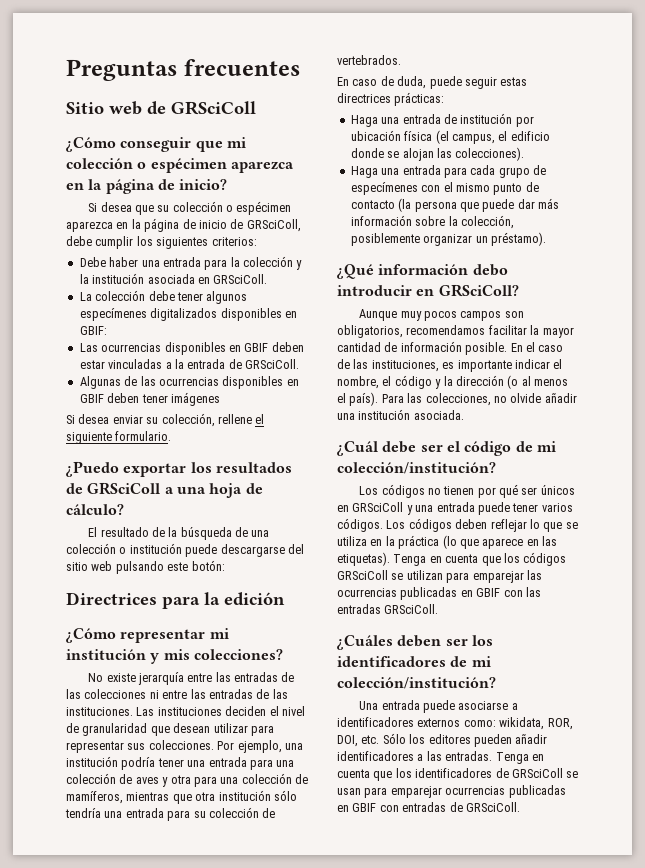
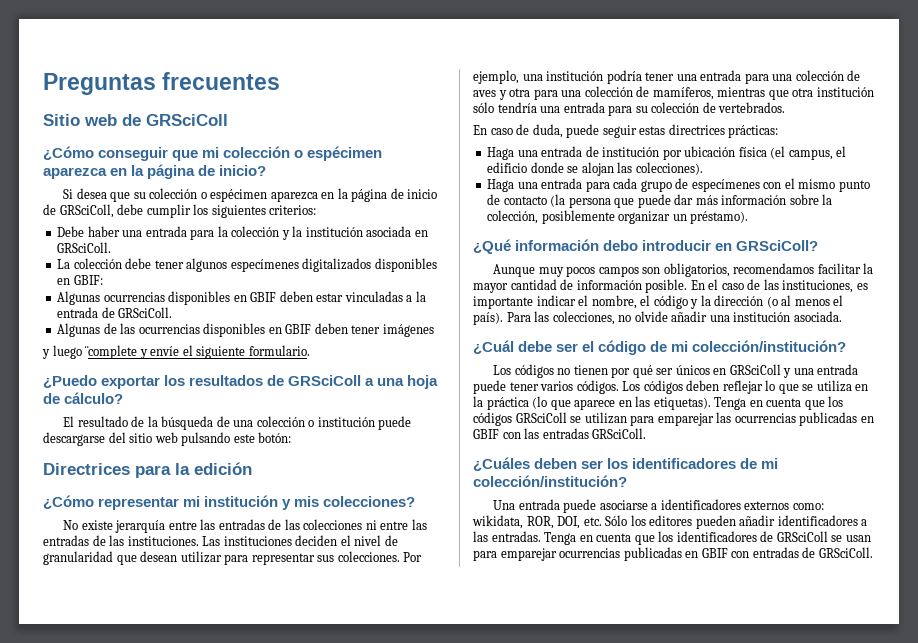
[79,343,98,352] Las -> [57,291,101,305] Algunas
[66,413,252,427] Si desea enviar su colección, rellene -> [42,345,180,359] y luego ¨complete y envíe

